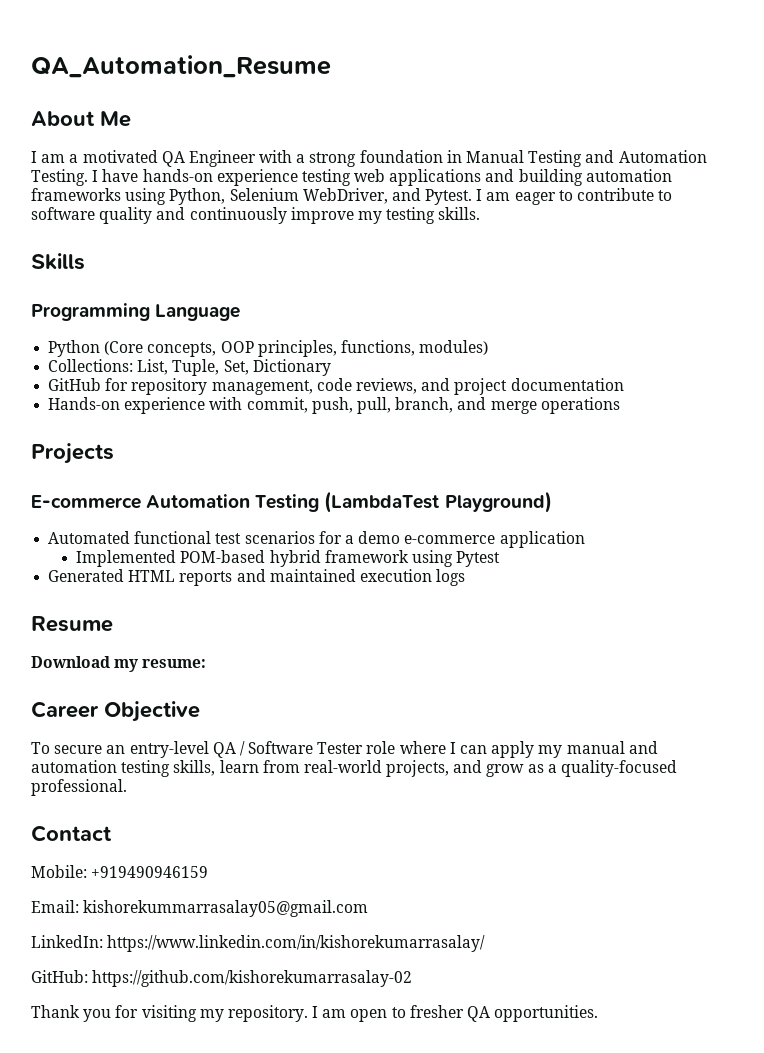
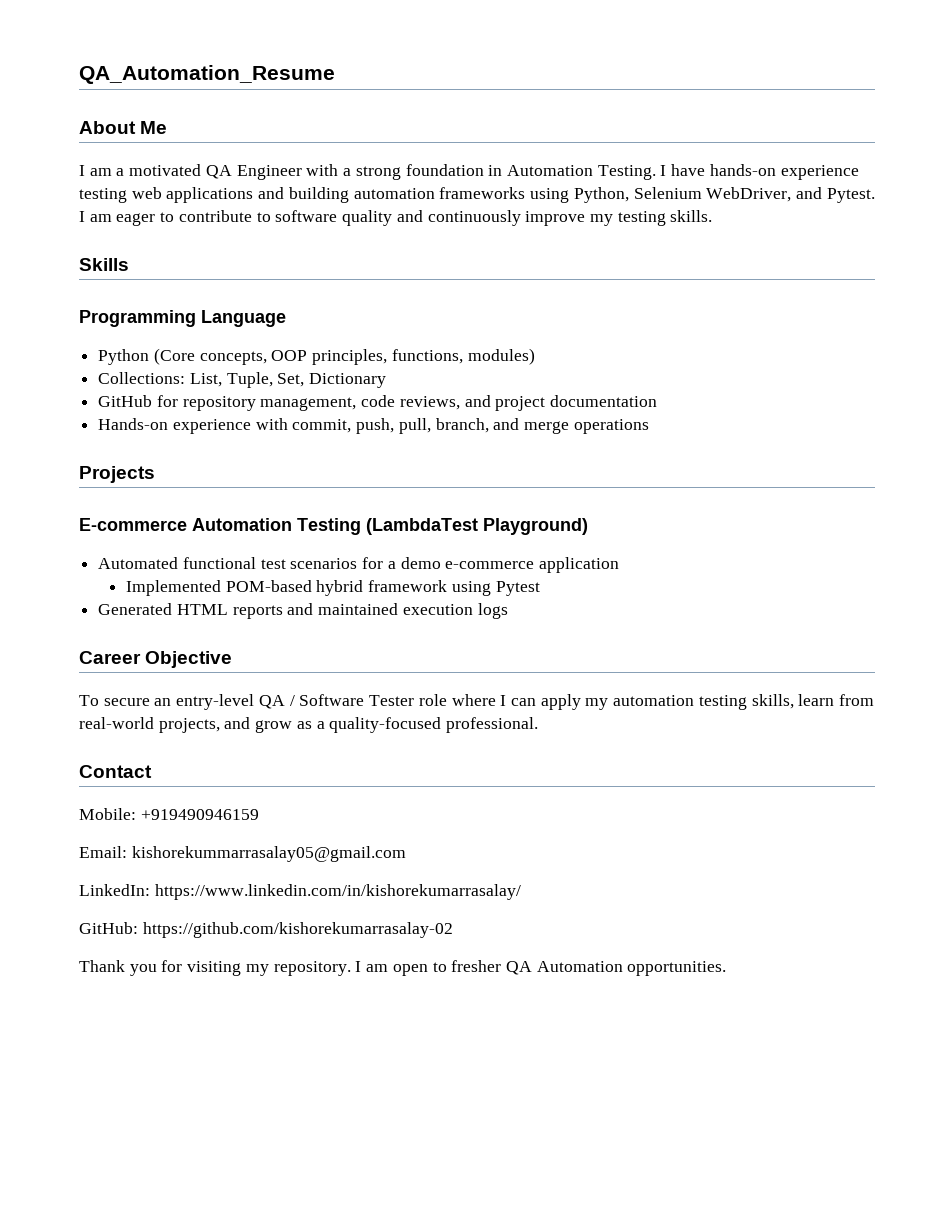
[466,150,615,167] Manual Testing and -> (503, 170) none
[31,616,113,632] [31,656,207,672] // Resume // Download my resume: -> (508, 611) none
[566,741,658,754] manual and -> (609, 704) none
(491, 1014) none -> [536,961,623,972] Automation

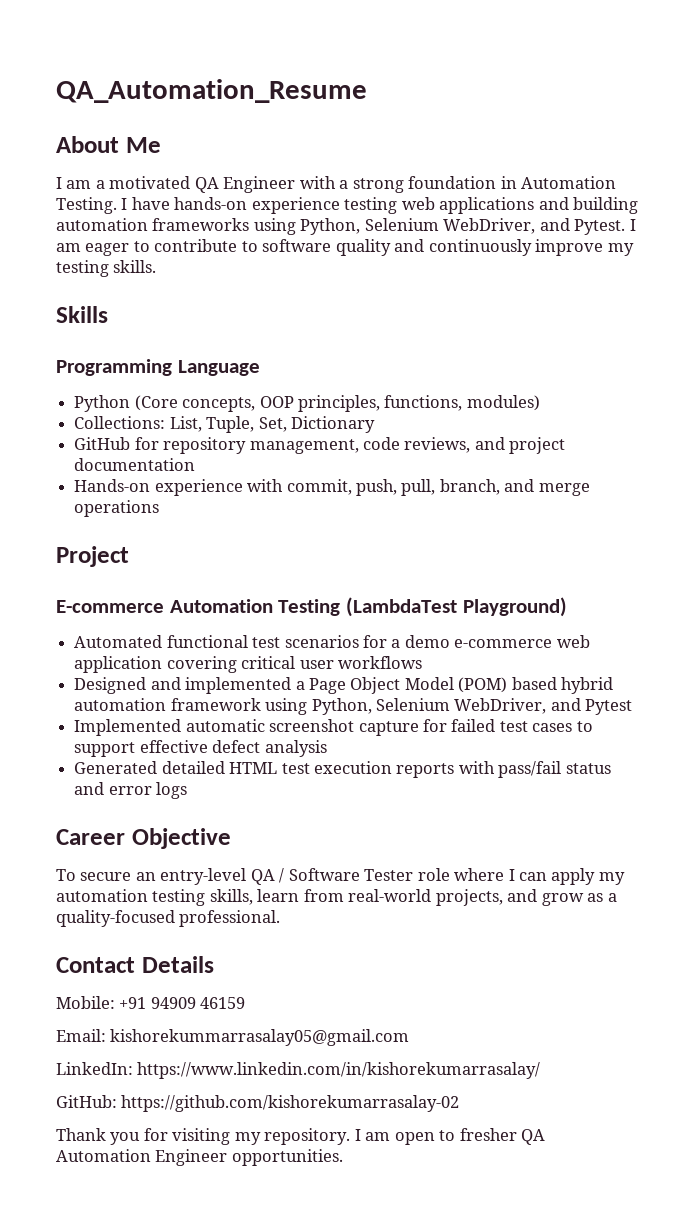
[79,466,155,483] Projects -> [56,546,129,567] Project
(535, 565) none -> [556,635,590,648] web
[125,580,540,596] [98,603,473,619] // Implemented POM-based hybrid framework using Pytest // Generated HTML reports and maintained execution -> [166,656,422,673] [74,677,614,694] [74,698,633,715] [74,719,593,736] [74,740,327,757] [74,761,611,778] [74,782,152,795] covering critical user workflows // Designed and implemented a Page Object Model (POM) based hybrid automation framework using Python, Selenium WebDriver, and Pytest // Implemented automatic screenshot capture for failed test cases to support effective defect analysis // Generated detailed HTML test execution reports with pass/fail status and error
(152, 771) none -> [141,956,214,973] Details
[140,809,259,820] +919490946159 -> [119,997,246,1009] +91 94909 46159
(623, 966) none -> [155,1149,228,1166] Engineer

